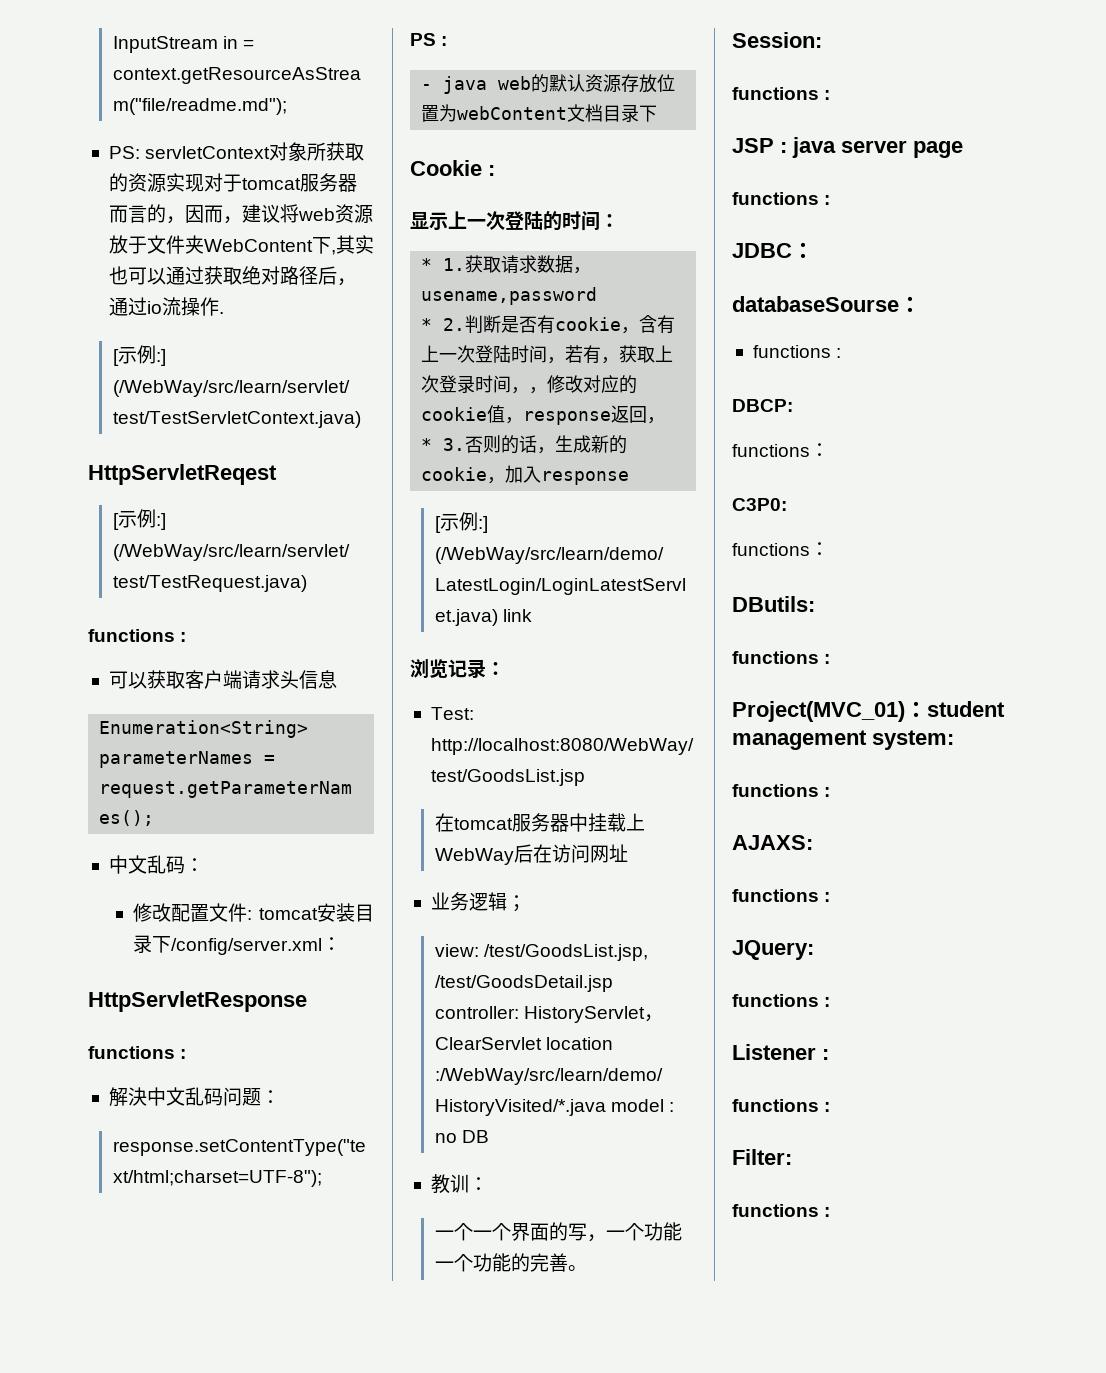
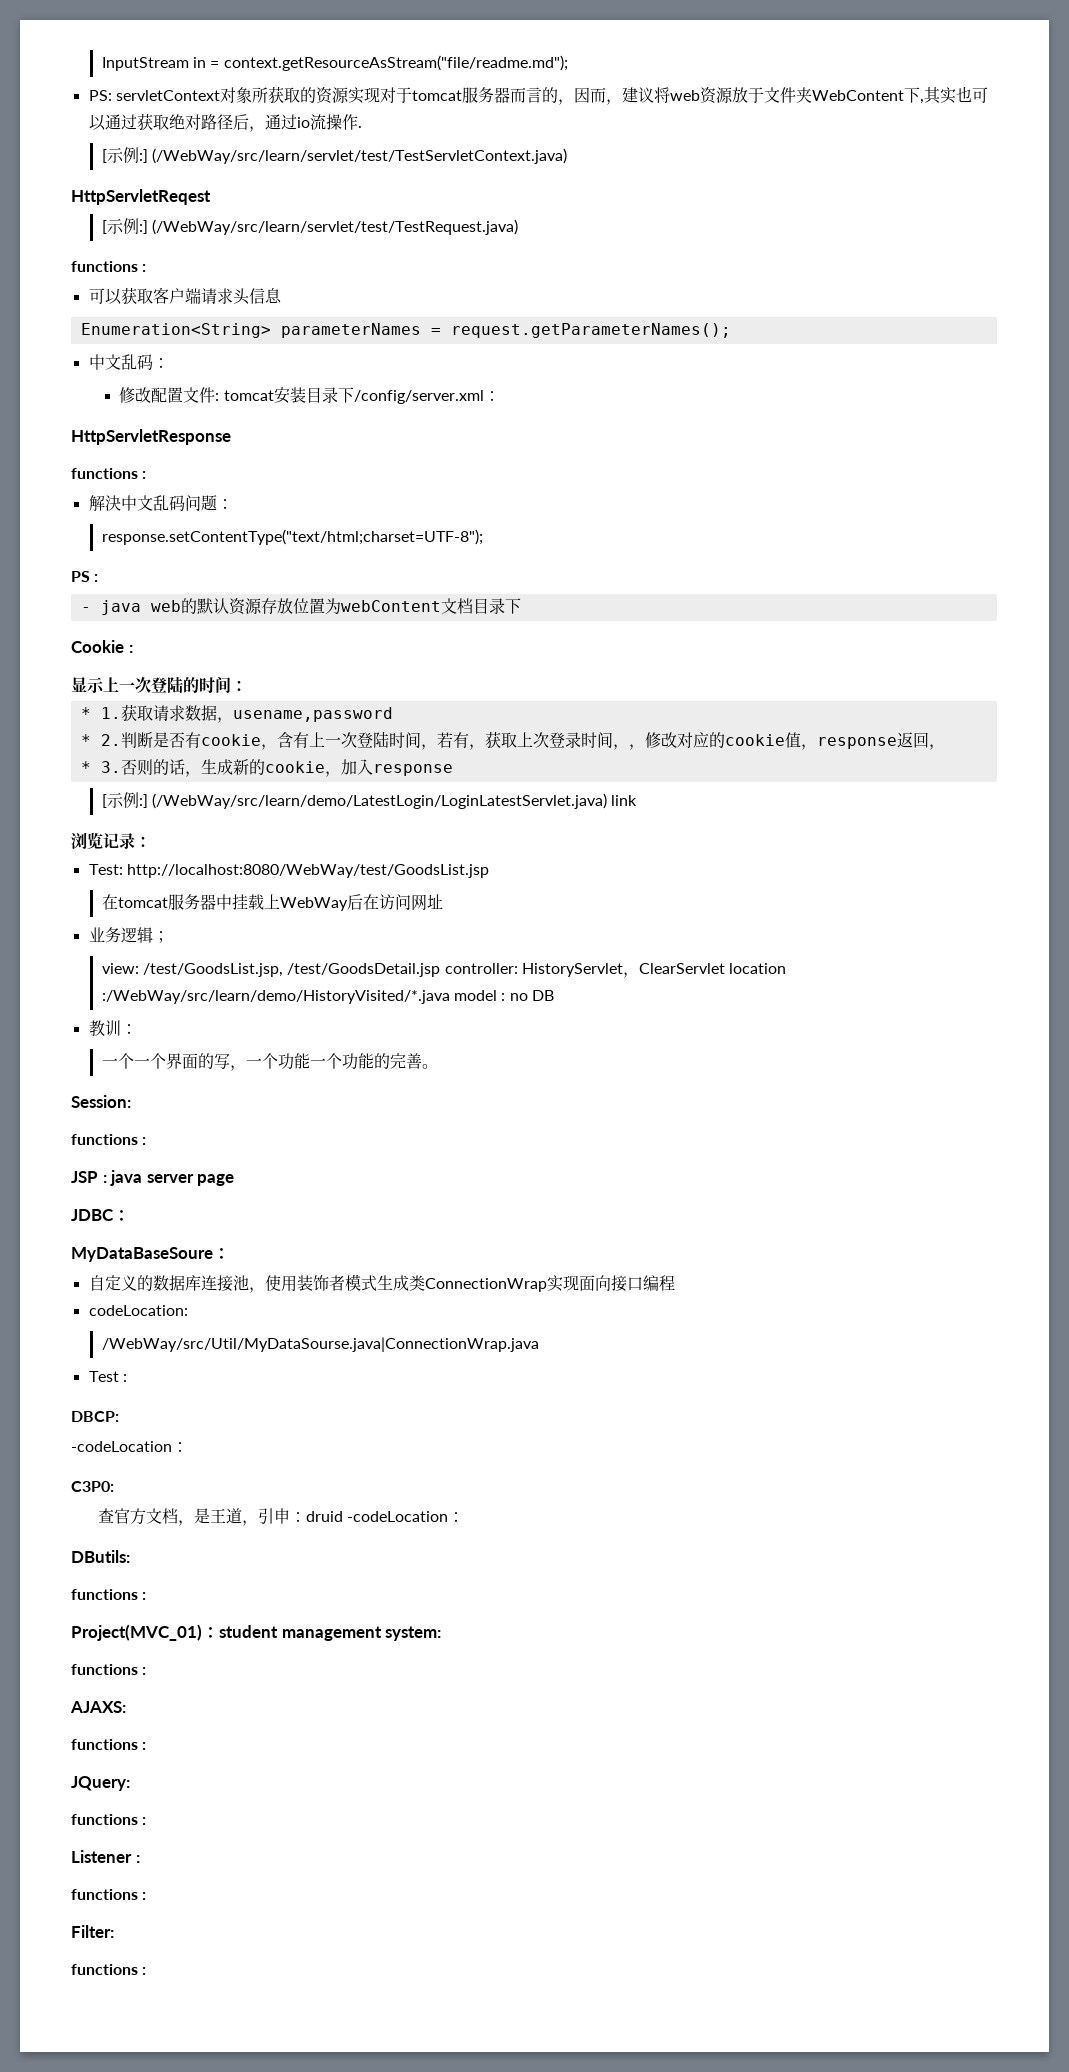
[732,192,831,205] // functions : -> (235, 1180) none
[732,296,921,312] [752,345,831,358] databaseSourse： // functions -> [71,1247,230,1262] [88,1274,675,1293] [88,1305,188,1316] [101,1337,539,1352] [88,1371,119,1382] MyDataBaseSoure： // 自定义的数据库连接池，使用装饰者模式生成类ConnectionWrap实现面向接口编程 // codeLocation: // /WebWay/src/Util/MyDataSourse.java|ConnectionWrap.java // Test
[732,444,810,457] functions -> [71,1441,172,1452] -codeLocation
[732,543,810,556] functions -> [97,1508,449,1526] 查官方文档，是王道，引申：druid -codeLocation

